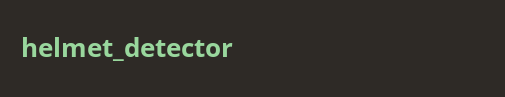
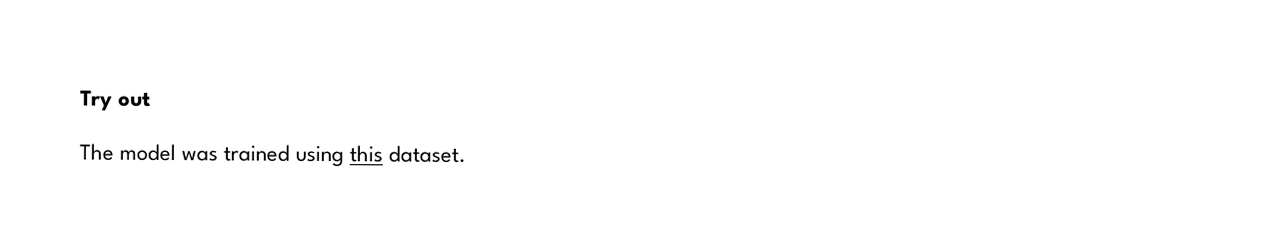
[21,37,233,61] helmet_detector -> [80,90,152,111] [79,143,467,167] Try out // The model was trained using this dataset.

